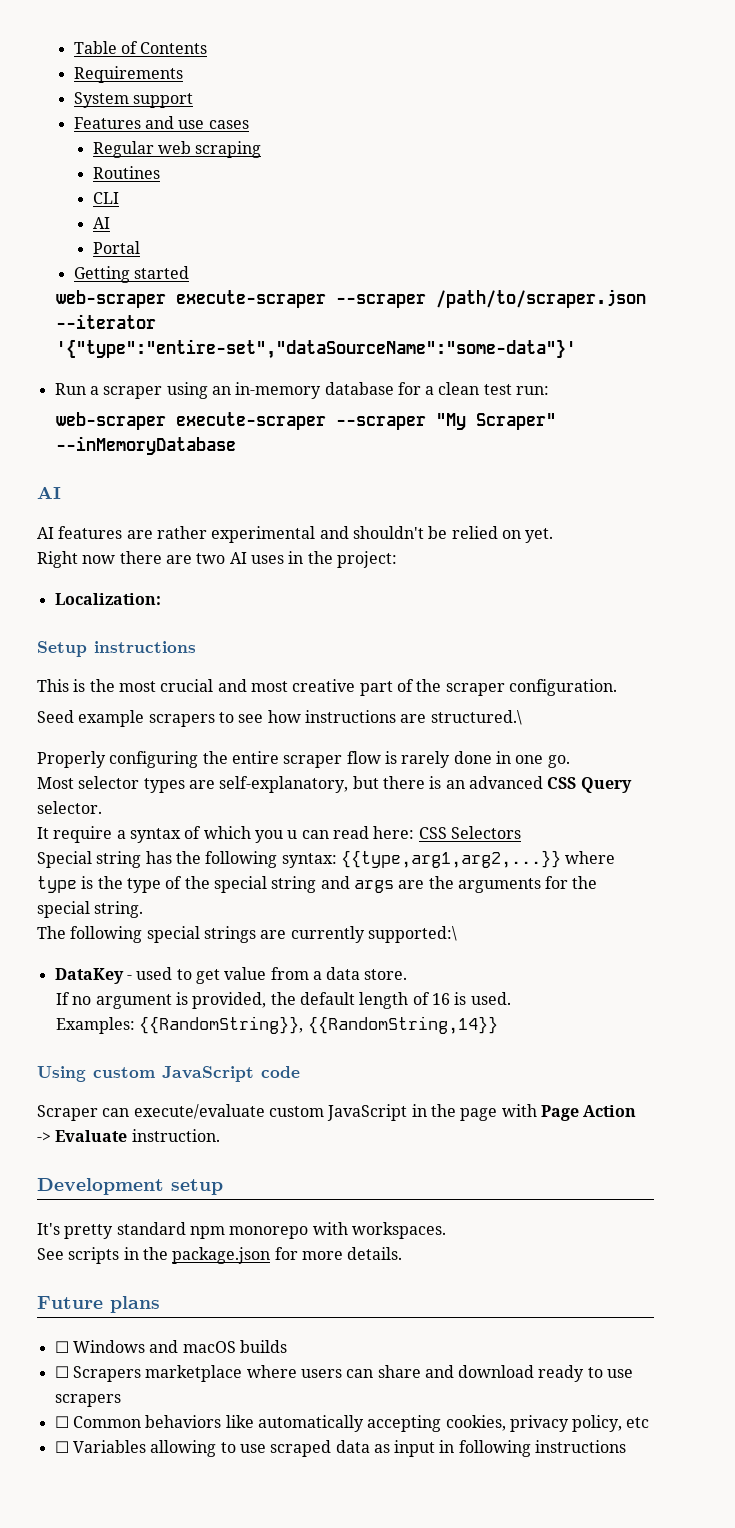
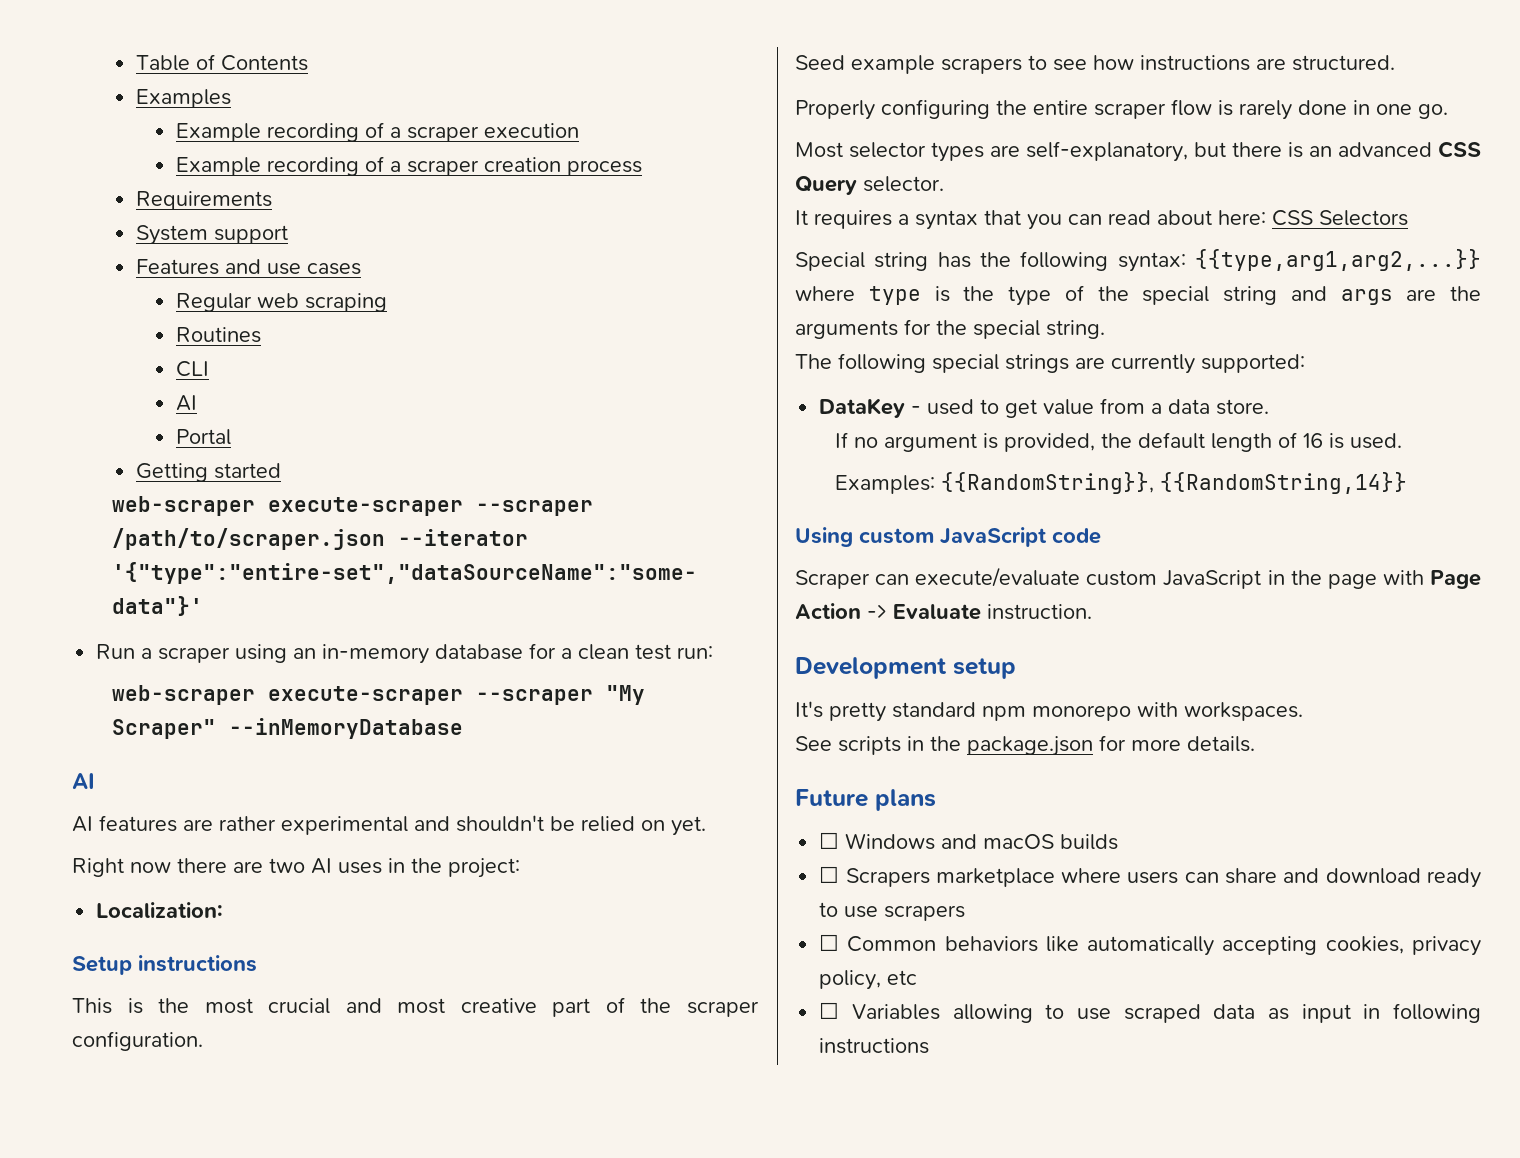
(208, 48) none -> [136,89,232,108] [176,122,580,142] [176,156,643,176] // Examples // Example recording of a scraper execution // Example recording of a scraper creation process
[430,710,522,725] structured.\ -> [1292,55,1395,71] structured.
[53,826,113,843] require -> [814,210,892,229] requires
[184,826,298,843] of which you u -> [984,210,1062,230] that you
(369, 832) none -> [1157,210,1212,225] about
[367,926,457,943] supported:\ -> [1201,354,1305,373] supported:

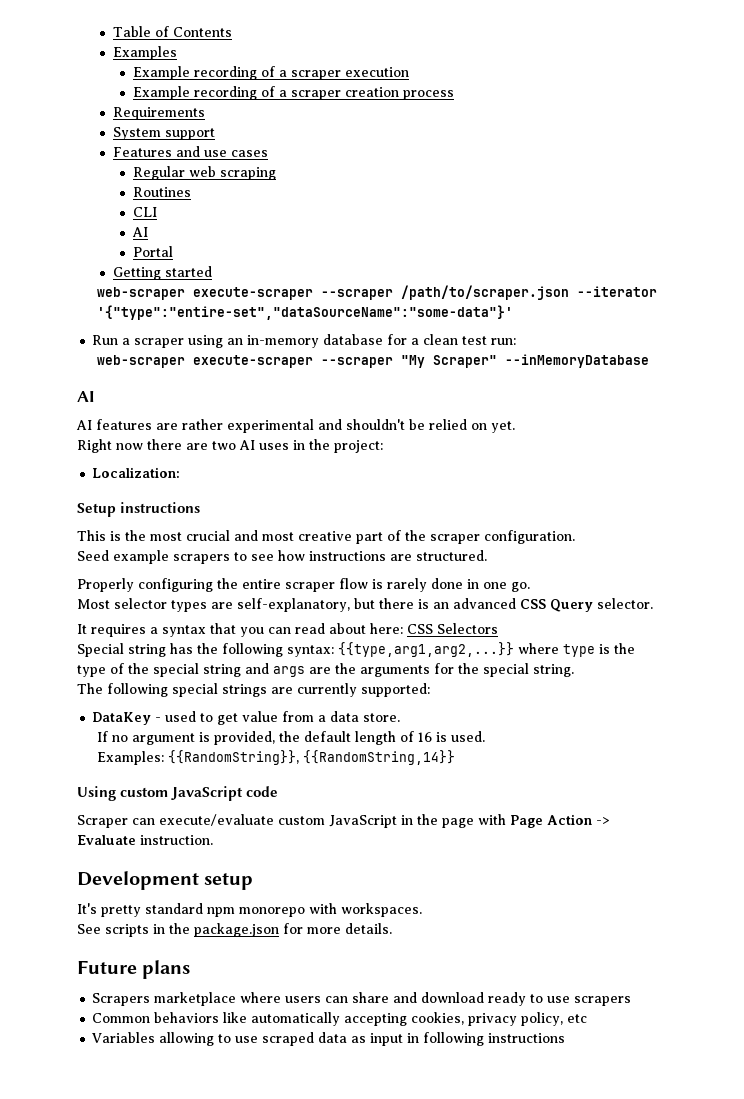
[819,832,1119,850] [819,866,840,883] ☐ Windows and macOS builds // ☐ -> (191, 969) none
[819,934,840,951] ☐ -> (632, 1001) none
[819,1002,840,1019] ☐ -> (588, 1018) none

